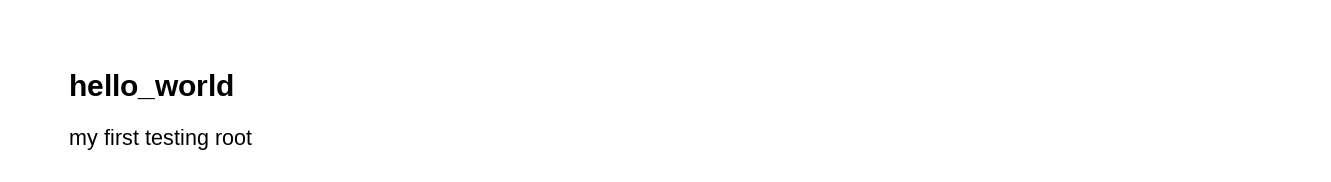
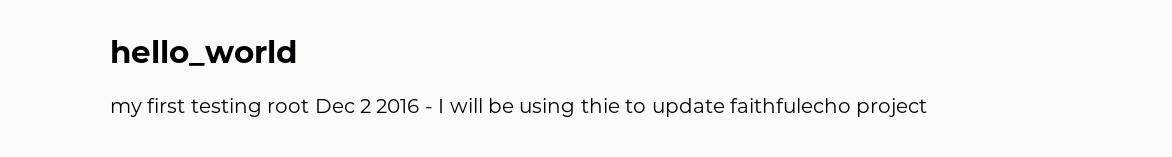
(252, 137) none -> [314,98,928,117] Dec 2 2016 - I will be using thie to update faithfulecho project

